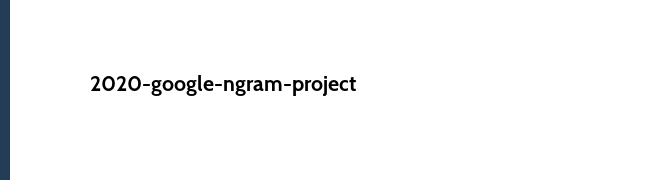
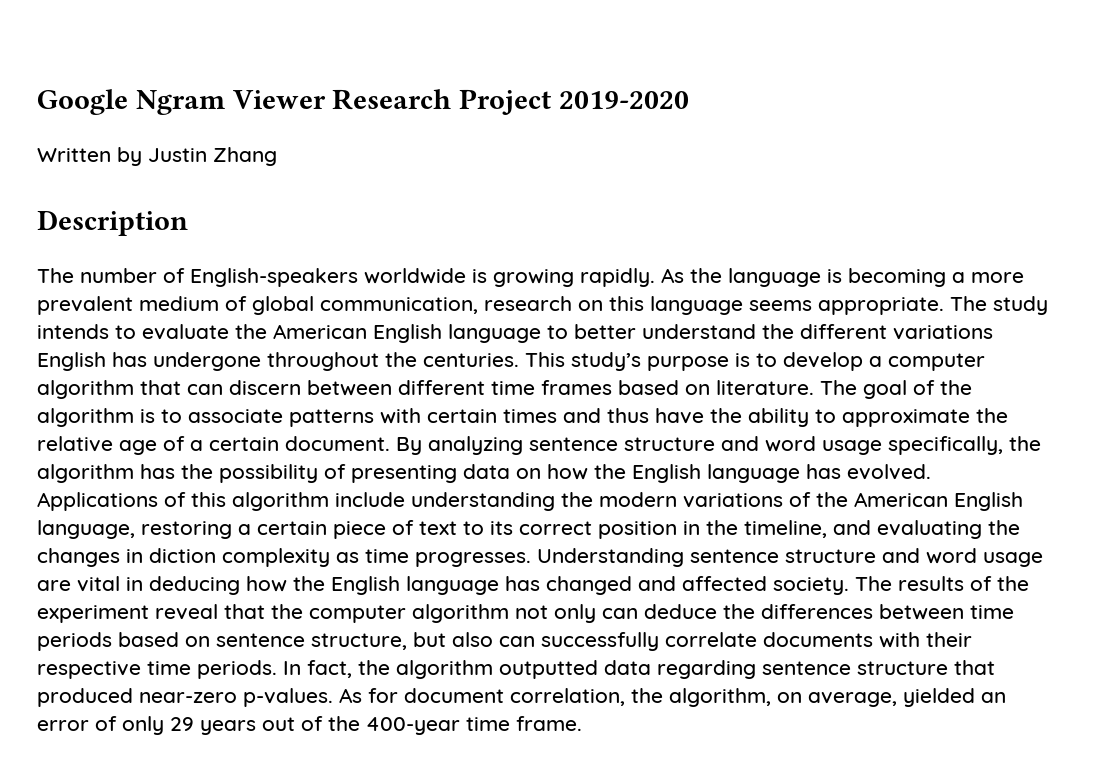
[90,75,356,96] 2020-google-ngram-project -> [37,89,690,115] [37,147,277,166] [37,210,188,236] [37,268,1024,287] [37,296,1048,315] [37,324,993,343] [37,352,985,371] [37,380,972,399] [37,408,1008,427] [37,436,1041,455] [37,464,931,483] [37,492,1023,511] [37,520,1020,539] [37,548,1043,567] [37,576,1029,595] [37,604,1014,623] [37,632,972,651] [37,660,995,679] [37,688,1006,707] [37,716,582,735] Google Ngram Viewer Research Project 2019-2020 // Written by Justin Zhang // Description // The number of English-speakers worldwide is growing rapidly. As the language is becoming a more prevalent medium of global communication, research on this language seems appropriate. The study intends to evaluate the American English language to better understand the different variations English has undergone throughout the centuries. This study’s purpose is to develop a computer algorithm that can discern between different time frames based on literature. The goal of the algorithm is to associate patterns with certain times and thus have the ability to approximate the relative age of a certain document. By analyzing sentence structure and word usage specifically, the algorithm has the possibility of presenting data on how the English language has evolved. Applications of this algorithm include understanding the modern variations of the American English language, restoring a certain piece of text to its correct position in the timeline, and evaluating the changes in diction complexity as time progresses. Understanding sentence structure and word usage are vital in deducing how the English language has changed and affected society. The results of the experiment reveal that the computer algorithm not only can deduce the differences between time periods based on sentence structure, but also can successfully correlate documents with their respective time periods. In fact, the algorithm outputted data regarding sentence structure that produced near-zero p-values. As for document correlation, the algorithm, on average, yielded an error of only 29 years out of the 400-year time frame.

